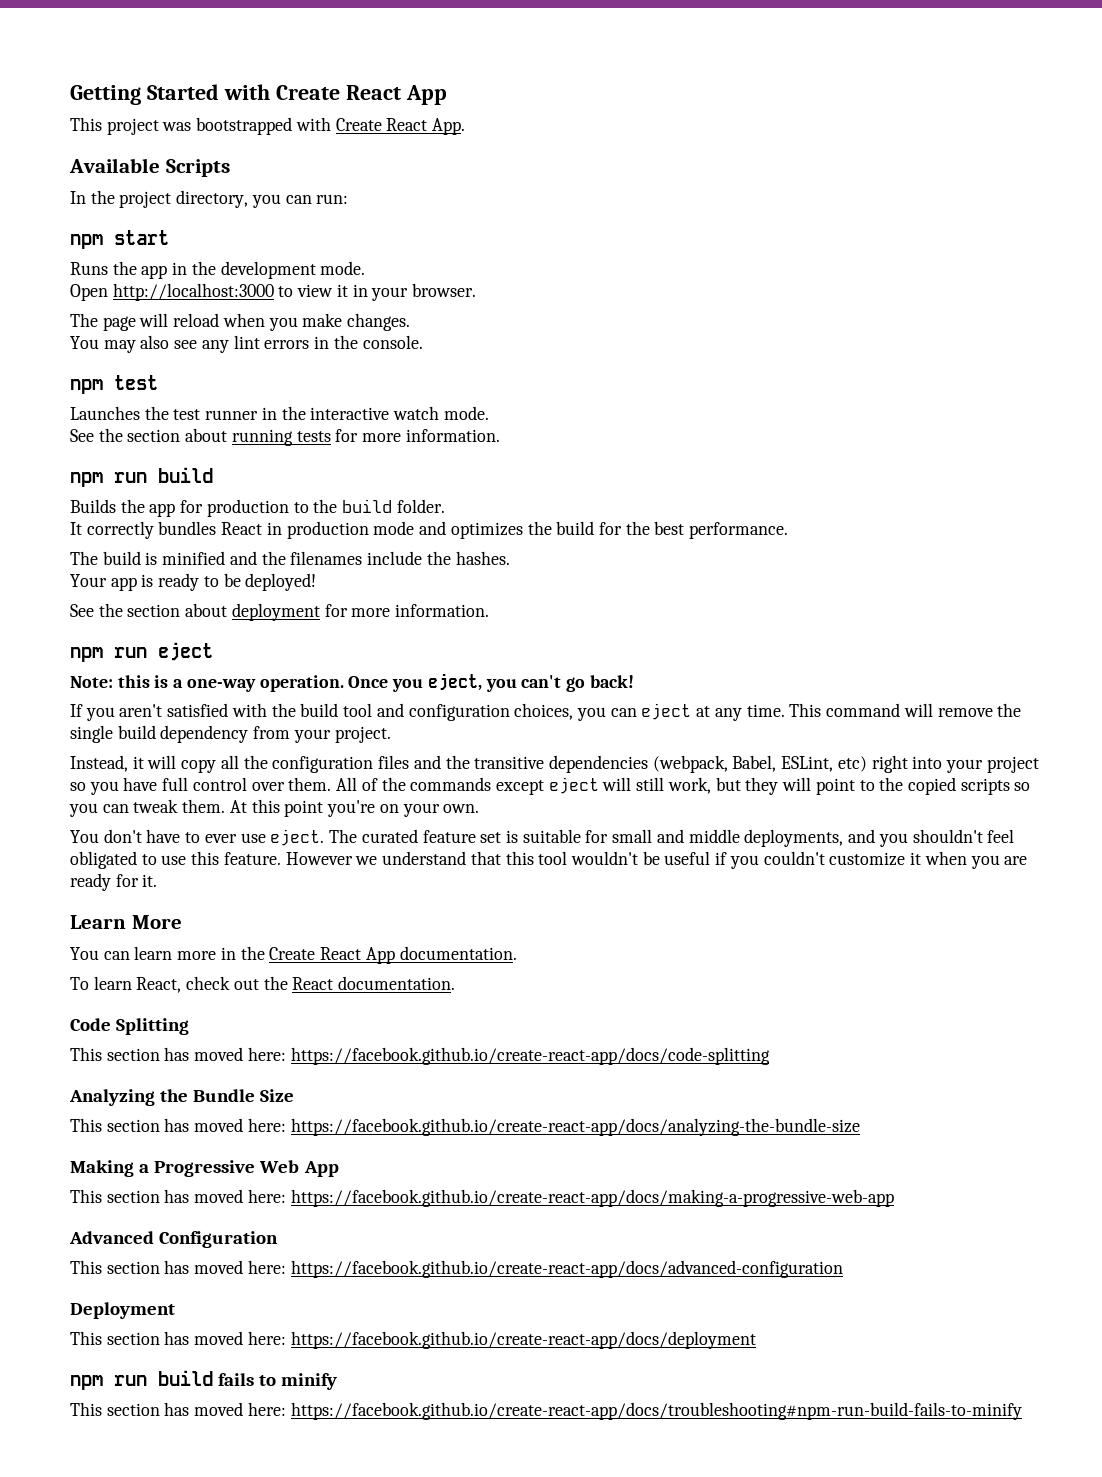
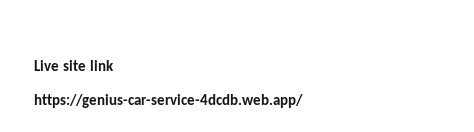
[70,84,447,105] [70,117,466,135] [69,158,230,177] [70,190,349,208] [70,230,169,249] [70,261,366,279] [70,283,477,301] [70,313,411,331] [70,335,423,353] [70,375,158,394] [70,406,489,420] [70,428,500,446] [70,467,213,487] [70,499,445,517] [70,521,789,539] [70,551,510,565] [70,573,317,591] [70,603,490,621] [70,642,213,662] [70,673,634,692] [70,703,1022,721] [70,725,391,743] [70,755,1039,773] [70,777,1031,795] [69,799,480,817] [70,829,1015,847] [70,851,1028,869] [70,873,158,891] [70,915,182,929] [70,946,517,964] [70,976,456,993] [70,1018,190,1035] [70,1047,770,1065] [69,1089,295,1106] [70,1118,860,1136] [70,1160,339,1177] [70,1189,894,1207] [69,1231,279,1248] [70,1260,843,1278] [70,1302,175,1319] [70,1331,756,1349] [70,1370,338,1390] [70,1402,1022,1420] Getting Started with Create React App // This project was bootstrapped with Create React App. // Available Scripts // In the project directory, you can run: // npm start // Runs the app in the development mode. // Open http://localhost:3000 to view it in your browser. // The page will reload when you make changes. // You may also see any lint errors in the console. // npm test // Launches the test runner in the interactive watch mode. // See the section about running tests for more information. // npm run build // Builds the app for production to the build folder. // It correctly bundles React in production mode and optimizes the build for the best performance. // The build is minified and the filenames include the hashes. // Your app is ready to be deployed! // See the section about deployment for more information. // npm run eject // Note: this is a one-way operation. Once you eject, you can't go back! // If you aren't satisfied with the build tool and configuration choices, you can eject at any time. This command will remove the single build dependency from your project. // Instead, it will copy all the configuration files and the transitive dependencies (webpack, Babel, ESLint, etc) right into your project so you have full control over them. All of the commands except eject will still work, but they will point to the copied scripts so you can tweak them. At this point you're on your own. // You don't have to ever use eject. The curated feature set is suitable for small and middle deployments, and you shouldn't feel obligated to use this feature. However we understand that this tool wouldn't be useful if you couldn't customize it when you are ready for it. // Learn More // You can learn more in the Create React App documentation. // To learn React, check out the React documentation. // Code Splitting // This section has moved here: https://facebook.github.io/create-react-app/docs/code-splitting // Analyzing the Bundle Size // This section has moved here: https://facebook.github.io/create-react-app/docs/analyzing-the-bundle-size // Making a Progressive Web App // This section has moved here: https://facebook.github.io/create-react-app/docs/making-a-progressive-web-app // Advanced Configuration // This section has moved here: https://facebook.github.io/create-react-app/docs/advanced-configuration // Deployment // This section has moved here: https://facebook.github.io/create-react-app/docs/deployment // npm run build fails to minify // This section has moved here: https://facebook.github.io/create-react-app/docs/troubleshooting#npm-run-build-fails-to-minify -> [34,60,114,71] [34,94,303,108] Live site link // https://genius-car-service-4dcdb.web.app/

